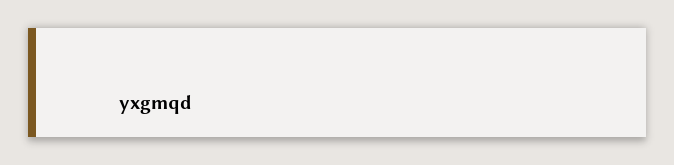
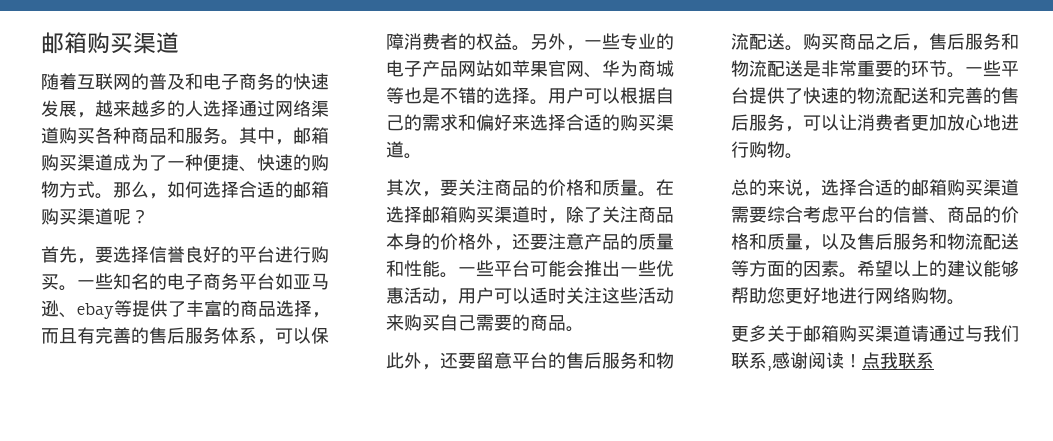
[119,95,192,114] yxgmqd -> [41,32,179,54] [41,73,329,90] [41,100,329,118] [41,127,329,145] [41,154,329,172] [41,181,329,199] [41,208,149,225] [41,246,329,264] [41,273,329,291] [41,300,330,319] [41,327,329,345] [386,33,674,51] [386,60,674,78] [386,87,674,105] [386,114,674,131] [386,141,422,159] [386,179,674,197] [386,206,674,224] [386,233,674,251] [386,260,674,278] [386,287,674,305] [386,314,584,332] [386,352,674,370] [731,33,1019,51] [731,60,1019,78] [731,87,1019,104] [731,114,1019,132] [731,141,803,159] [731,179,1019,197] [731,206,1019,224] [731,233,1019,251] [731,260,1019,278] [731,287,965,305] [731,325,1019,342] [731,352,934,371] 邮箱购买渠道 // 随着互联网的普及和电子商务的快速发展，越来越多的人选择通过网络渠道购买各种商品和服务。其中，邮箱购买渠道成为了一种便捷、快速的购物方式。那么，如何选择合适的邮箱购买渠道呢？ // 首先，要选择信誉良好的平台进行购买。一些知名的电子商务平台如亚马逊、ebay等提供了丰富的商品选择，而且有完善的售后服务体系，可以保障消费者的权益。另外，一些专业的电子产品网站如苹果官网、华为商城等也是不错的选择。用户可以根据自己的需求和偏好来选择合适的购买渠道。 // 其次，要关注商品的价格和质量。在选择邮箱购买渠道时，除了关注商品本身的价格外，还要注意产品的质量和性能。一些平台可能会推出一些优惠活动，用户可以适时关注这些活动来购买自己需要的商品。 // 此外，还要留意平台的售后服务和物流配送。购买商品之后，售后服务和物流配送是非常重要的环节。一些平台提供了快速的物流配送和完善的售后服务，可以让消费者更加放心地进行购物。 // 总的来说，选择合适的邮箱购买渠道需要综合考虑平台的信誉、商品的价格和质量，以及售后服务和物流配送等方面的因素。希望以上的建议能够帮助您更好地进行网络购物。 // 更多关于邮箱购买渠道请通过与我们联系,感谢阅读！点我联系

